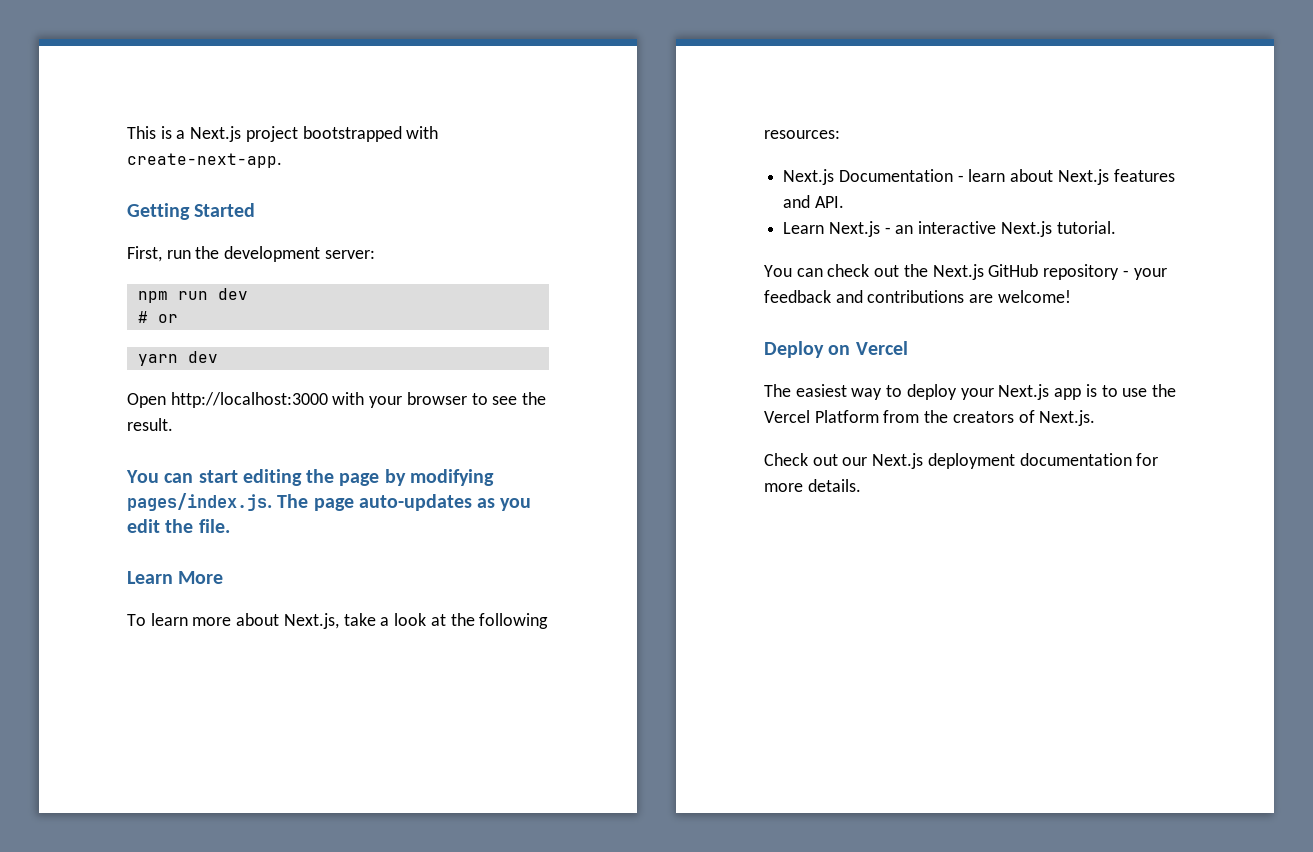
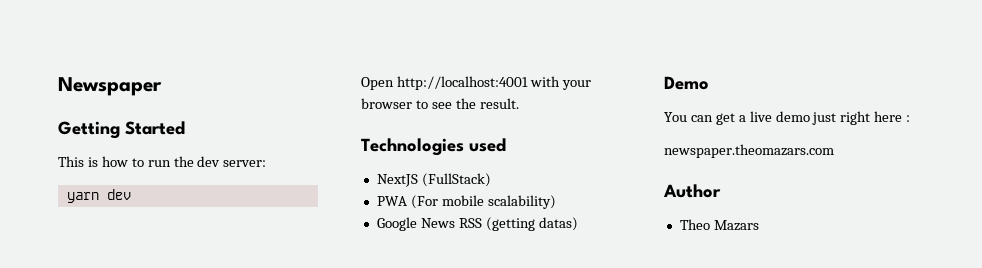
[127,126,439,142] [127,153,282,168] [127,203,256,220] [127,246,162,262] This is a Next.js project bootstrapped with create-next-app. // Getting Started // First, -> [58,77,162,96] [58,121,185,139] [58,156,144,167] Newspaper // Getting Started // This is how to
[224,246,321,262] development -> [197,156,221,167] dev
[137,288,248,303] [137,311,178,323] // npm run dev // # or -> (267, 163) none
[170,392,328,408] http://localhost:3000 -> [396,76,528,90] http://localhost:4001
[126,469,494,486] [127,493,532,511] [127,519,230,533] [127,571,224,584] [127,613,549,629] [764,130,840,139] [783,169,1175,185] [783,195,844,208] [783,221,1116,237] [764,264,1167,280] [764,290,1071,303] [764,341,908,358] [764,384,1176,400] [764,410,1096,426] [764,453,1159,469] [764,479,861,492] You can start editing the page by modifying pages/index.js. The page auto-updates as you edit the file. // Learn More // To learn more about Next.js, take a look at the following resources: // Next.js Documentation - learn about Next.js features and API. // Learn Next.js - an interactive Next.js tutorial. // You can check out the Next.js GitHub repository - your feedback and contributions are welcome! // Deploy on Vercel // The easiest way to deploy your Next.js app is to use the Vercel Platform from the creators of Next.js. // Check out our Next.js deployment documentation for more details. -> [361,138,506,156] [376,173,491,187] [376,195,556,209] [376,217,578,231] [664,76,709,90] [664,111,911,125] [664,144,834,158] [663,184,721,198] [679,219,759,231] Technologies used // NextJS (FullStack) // PWA (For mobile scalability) // Google News RSS (getting datas) // Demo // You can get a live demo just right here : // newspaper.theomazars.com // Author // Theo Mazars

